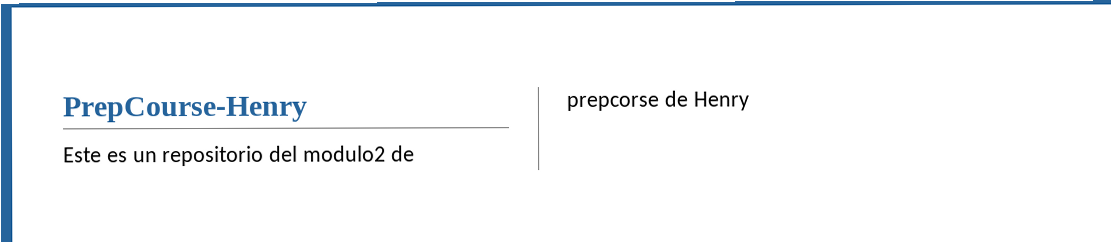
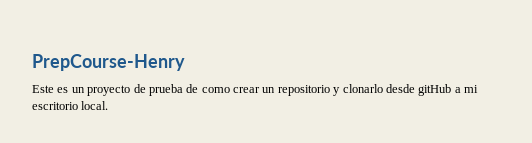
[162,145,415,167] [566,90,749,111] repositorio del modulo2 de prepcorse de Henry -> [87,84,478,96] [32,101,109,110] proyecto de prueba de como crear un repositorio y clonarlo desde gitHub a mi escritorio local.

